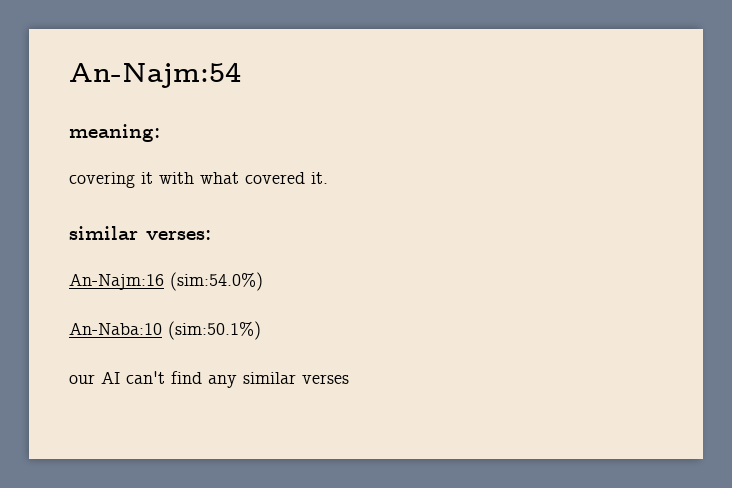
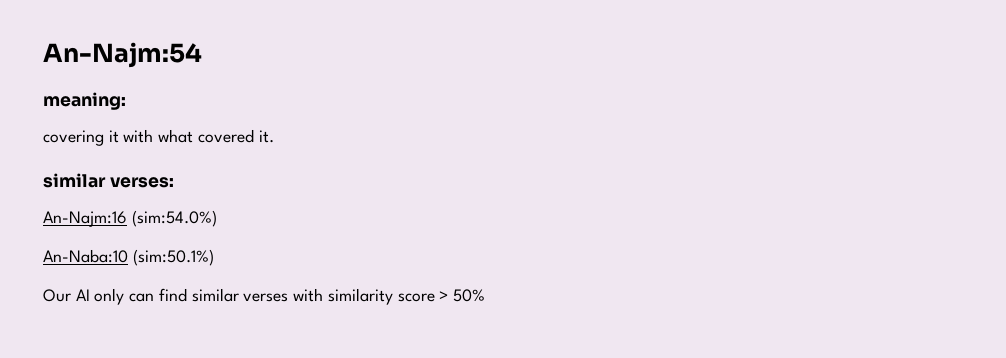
[69,371,349,388] our AI can't find any similar verses -> [43,288,485,305] Our AI only can find similar verses with similarity score > 50%

